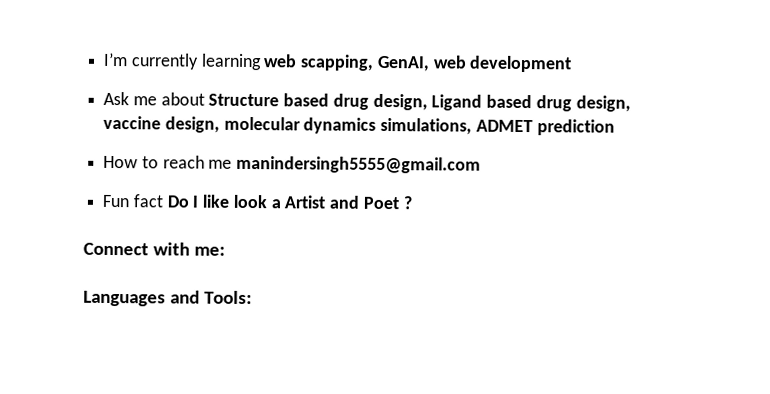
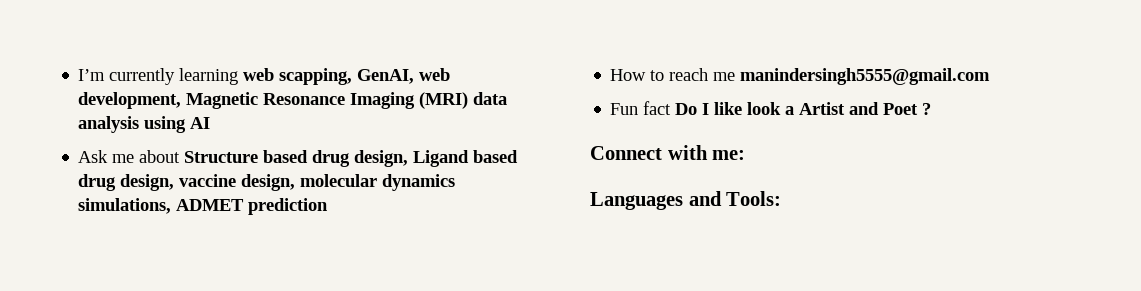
[469,55,573,73] development -> [78,92,508,109] [78,116,211,133] development, Magnetic Resonance Imaging (MRI) data analysis using AI

